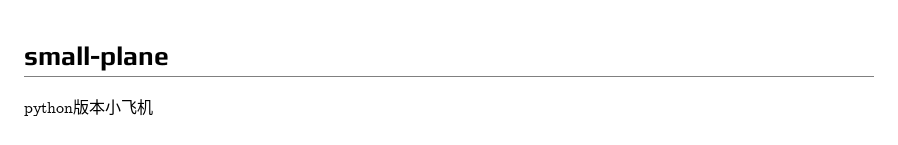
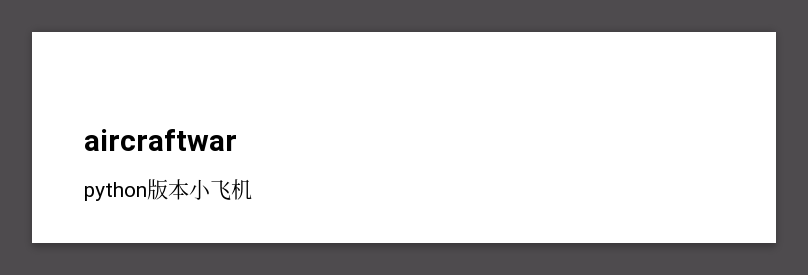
[24,46,169,71] small-plane -> [84,129,237,151] aircraftwar

